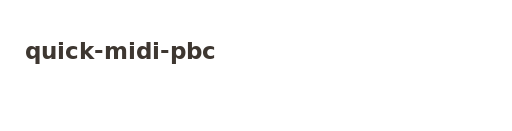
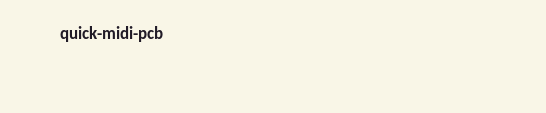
[25,42,216,64] quick-midi-pbc -> [60,26,163,42] quick-midi-pcb

